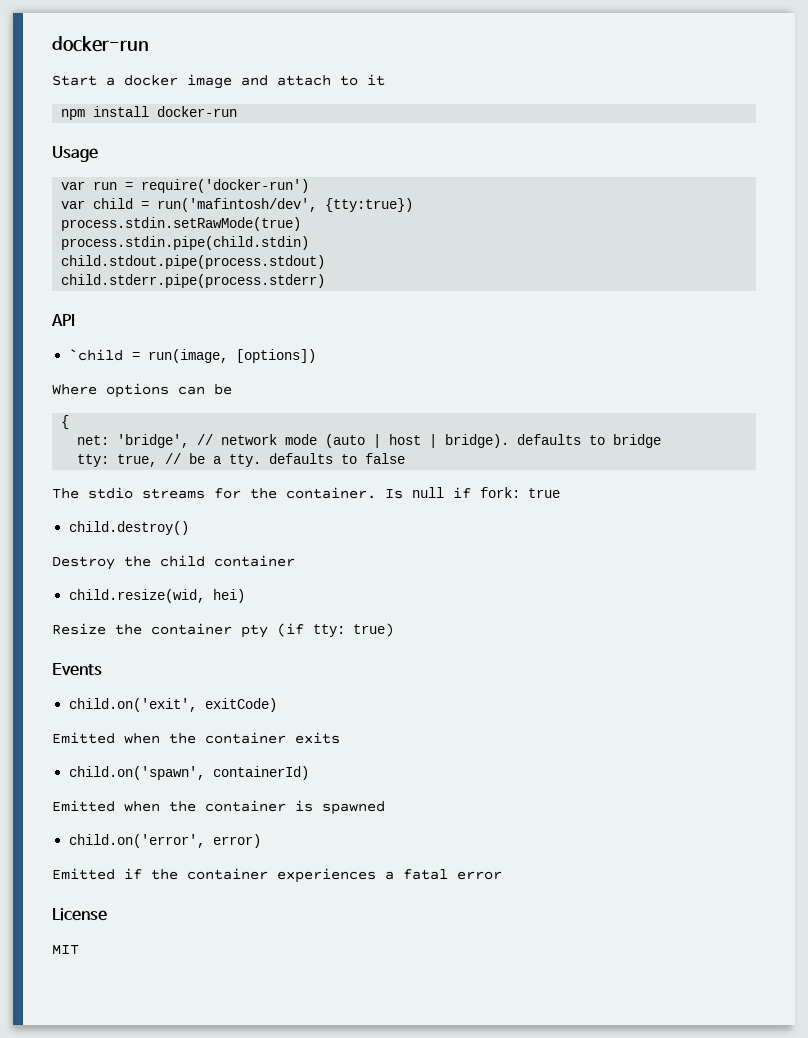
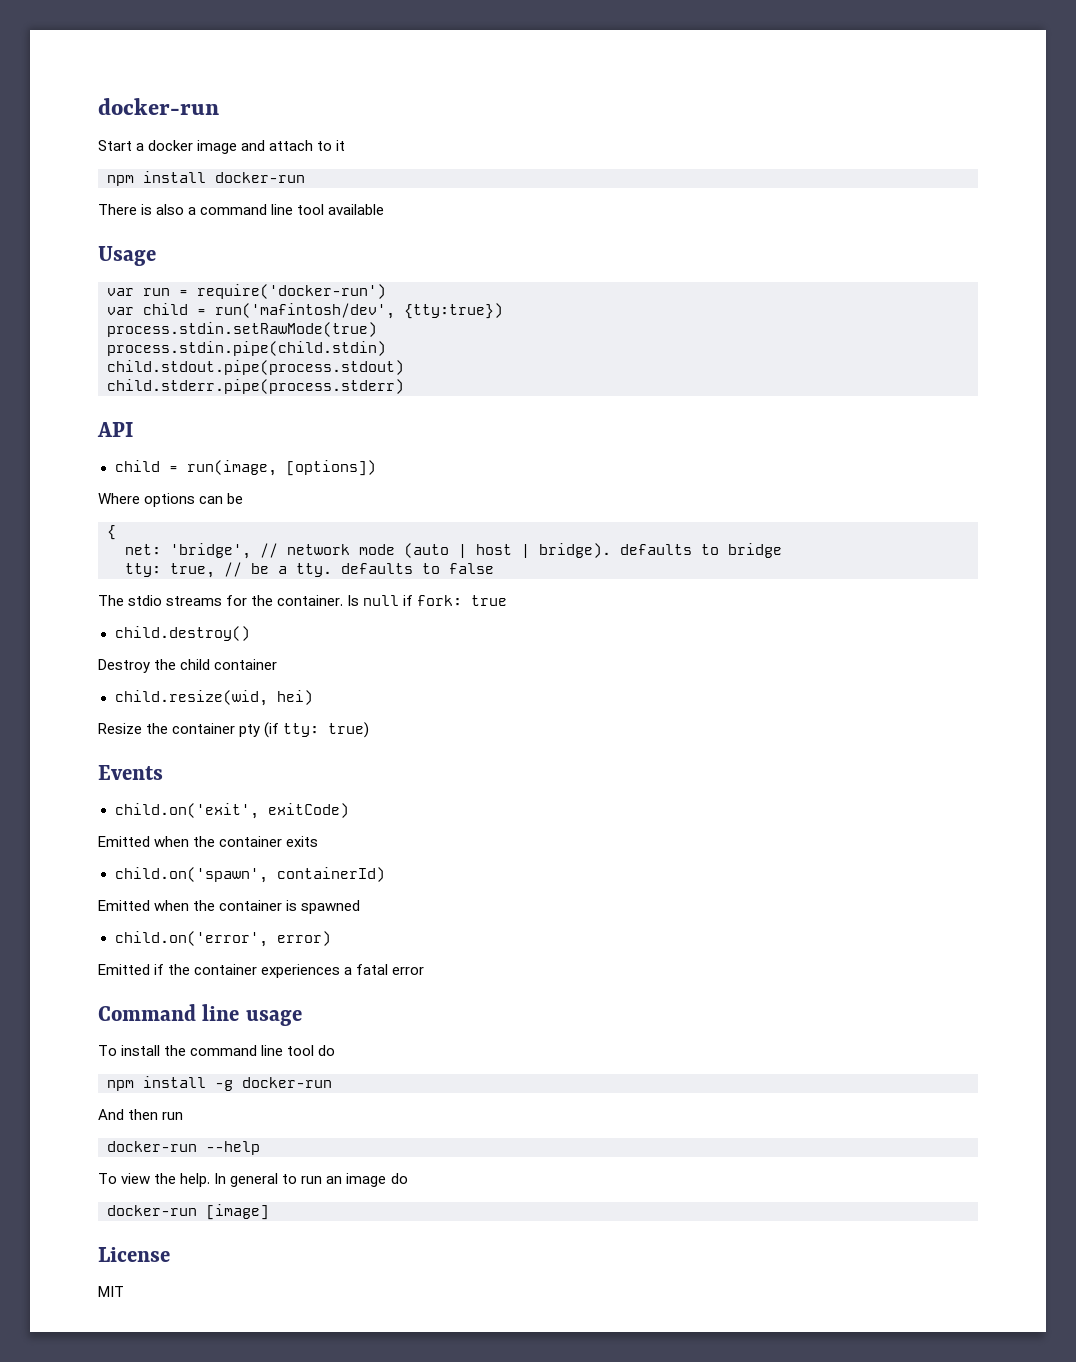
(238, 111) none -> [98,204,385,215] // There is also a command line tool available
[69,349,124,361] `child -> [114,460,160,472] child
(502, 875) none -> [98,1004,302,1026] [98,1045,336,1056] [107,1076,332,1091] [98,1109,184,1120] [107,1141,260,1155] [98,1173,408,1187] [107,1204,269,1220] // Command line usage // To install the command line tool do // npm install -g docker-run // And then run // docker-run --help // To view the help. In general to run an image do // docker-run [image]

